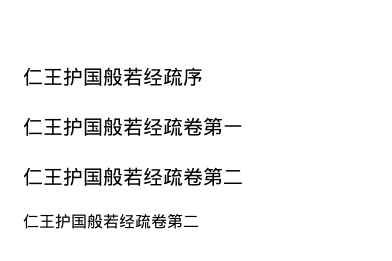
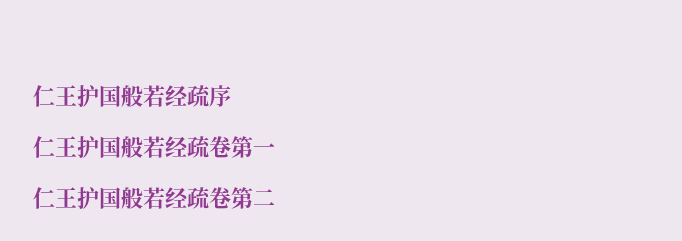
[23,213,199,229] // 仁王护国般若经疏卷第二 -> (275, 197) none

